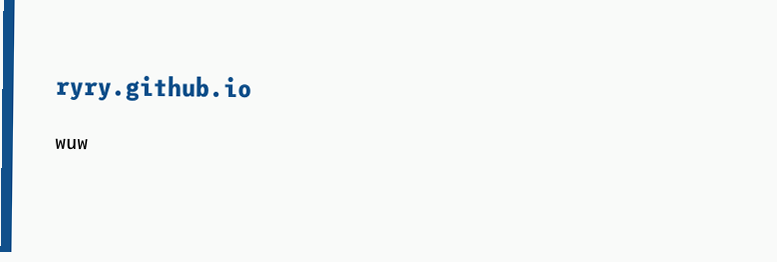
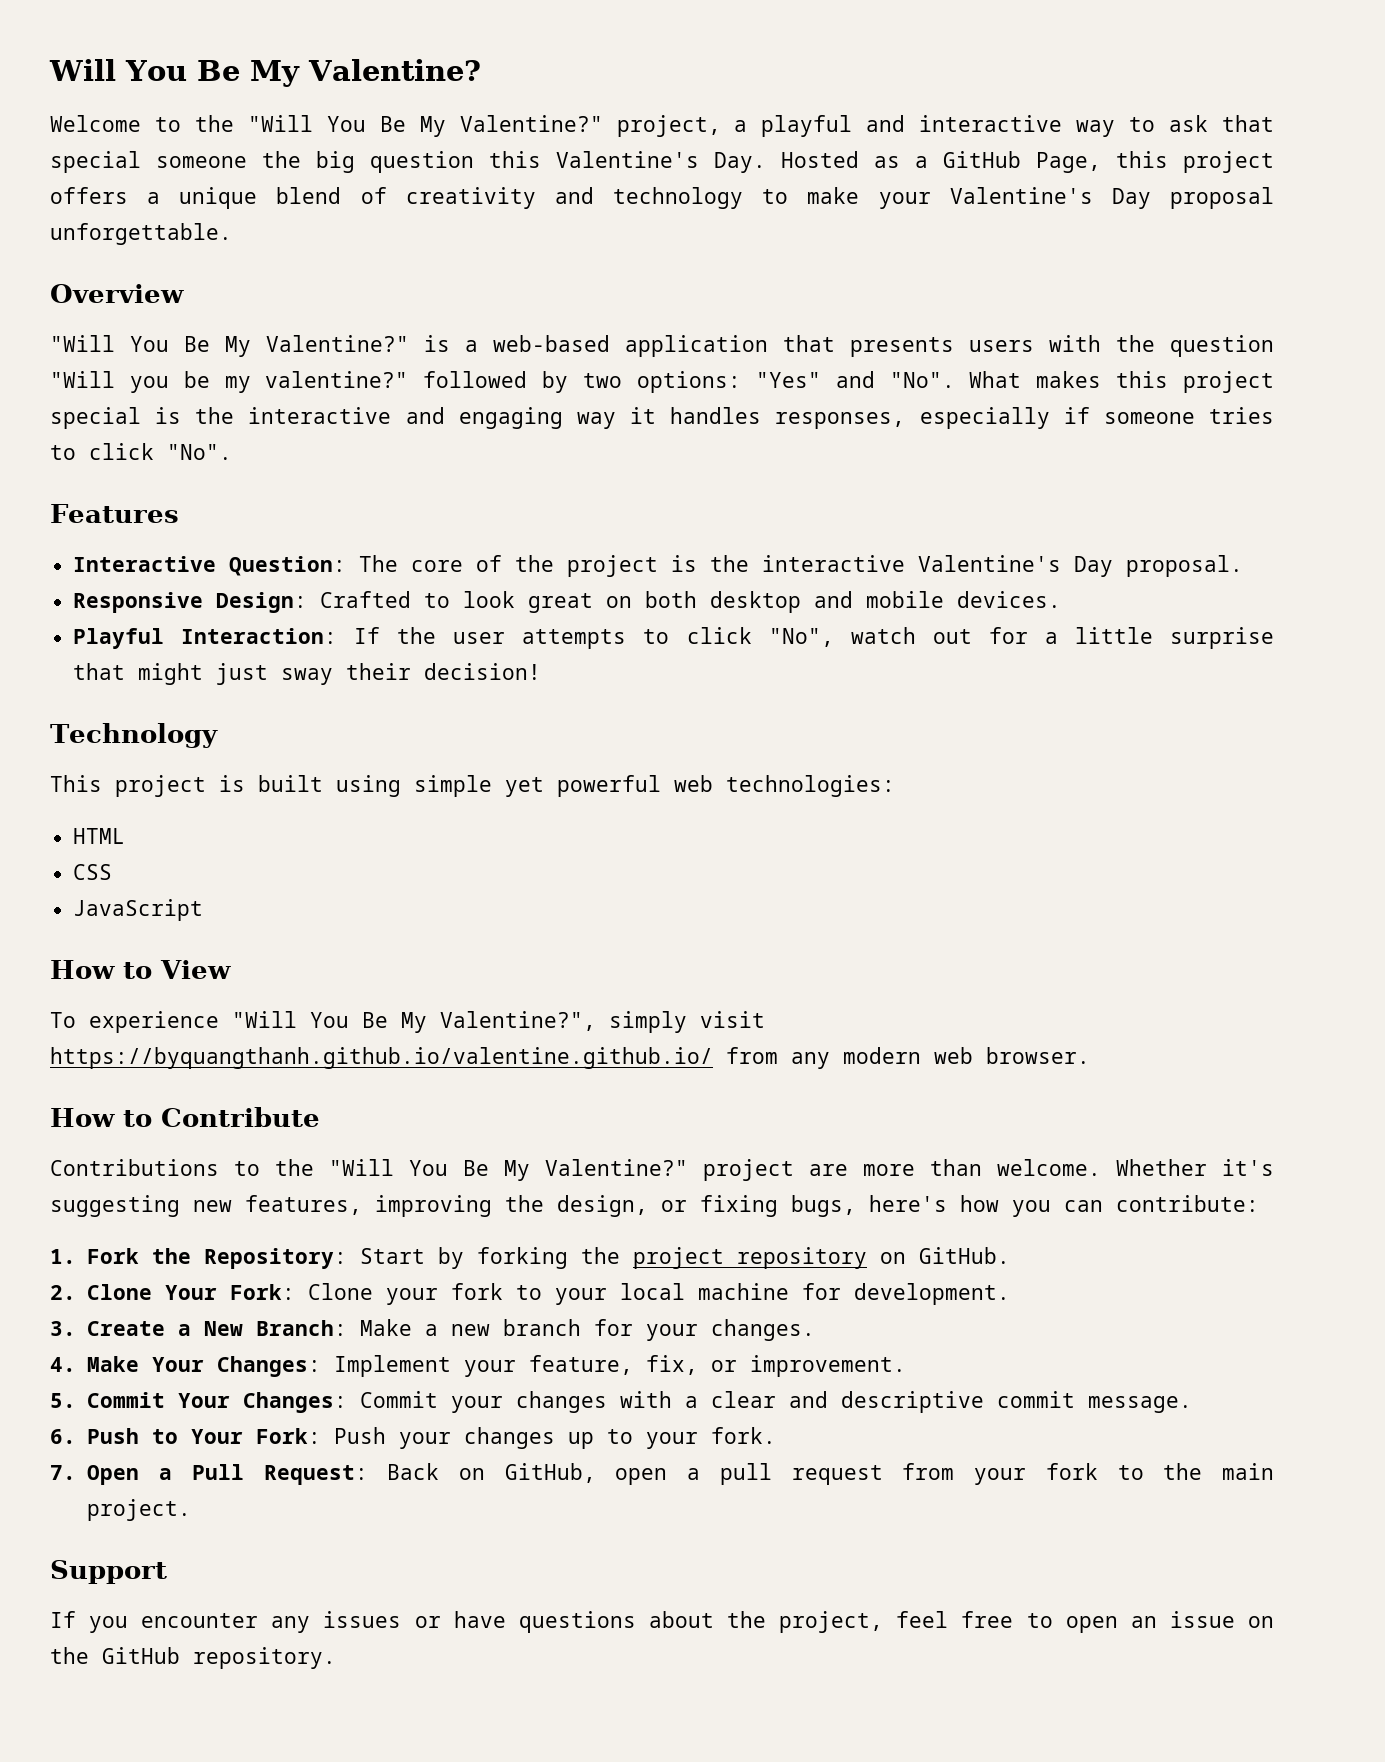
[55,74,252,104] [54,138,88,151] ryry.github.io // wuw -> [49,59,481,87] [50,115,1274,137] [50,151,1274,173] [50,187,1275,209] [50,223,232,245] [50,284,184,303] [50,335,1274,357] [50,371,1274,393] [50,407,1275,429] [50,443,232,460] [50,504,179,523] [73,555,1244,577] [73,591,1062,613] [73,627,1274,649] [73,663,542,685] [50,723,218,748] [50,775,895,797] [73,828,126,844] [73,864,113,880] [73,899,204,921] [50,960,231,979] [50,1011,765,1033] [50,1047,1090,1069] [50,1107,320,1127] [50,1159,1274,1181] [50,1195,1259,1217] [50,1247,1011,1269] [50,1283,1011,1305] [50,1319,816,1341] [50,1355,907,1377] [50,1391,1193,1413] [50,1427,777,1449] [50,1463,1274,1485] [87,1499,192,1521] [50,1560,167,1584] [50,1611,1274,1633] [50,1647,336,1669] Will You Be My Valentine? // Welcome to the "Will You Be My Valentine?" project, a playful and interactive way to ask that special someone the big question this Valentine's Day. Hosted as a GitHub Page, this project offers a unique blend of creativity and technology to make your Valentine's Day proposal unforgettable. // Overview // "Will You Be My Valentine?" is a web-based application that presents users with the question "Will you be my valentine?" followed by two options: "Yes" and "No". What makes this project special is the interactive and engaging way it handles responses, especially if someone tries to click "No". // Features // Interactive Question: The core of the project is the interactive Valentine's Day proposal. // Responsive Design: Crafted to look great on both desktop and mobile devices. // Playful Interaction: If the user attempts to click "No", watch out for a little surprise that might just sway their decision! // Technology // This project is built using simple yet powerful web technologies: // HTML // CSS // JavaScript // How to View // To experience "Will You Be My Valentine?", simply visit https://byquangthanh.github.io/valentine.github.io/ from any modern web browser. // How to Contribute // Contributions to the "Will You Be My Valentine?" project are more than welcome. Whether it's suggesting new features, improving the design, or fixing bugs, here's how you can contribute: // 1. Fork the Repository: Start by forking the project repository on GitHub. // 2. Clone Your Fork: Clone your fork to your local machine for development. // 3. Create a New Branch: Make a new branch for your changes. // 4. Make Your Changes: Implement your feature, fix, or improvement. // 5. Commit Your Changes: Commit your changes with a clear and descriptive commit message. // 6. Push to Your Fork: Push your changes up to your fork. // 7. Open a Pull Request: Back on GitHub, open a pull request from your fork to the main project. // Support // If you encounter any issues or have questions about the project, feel free to open an issue on the GitHub repository.

